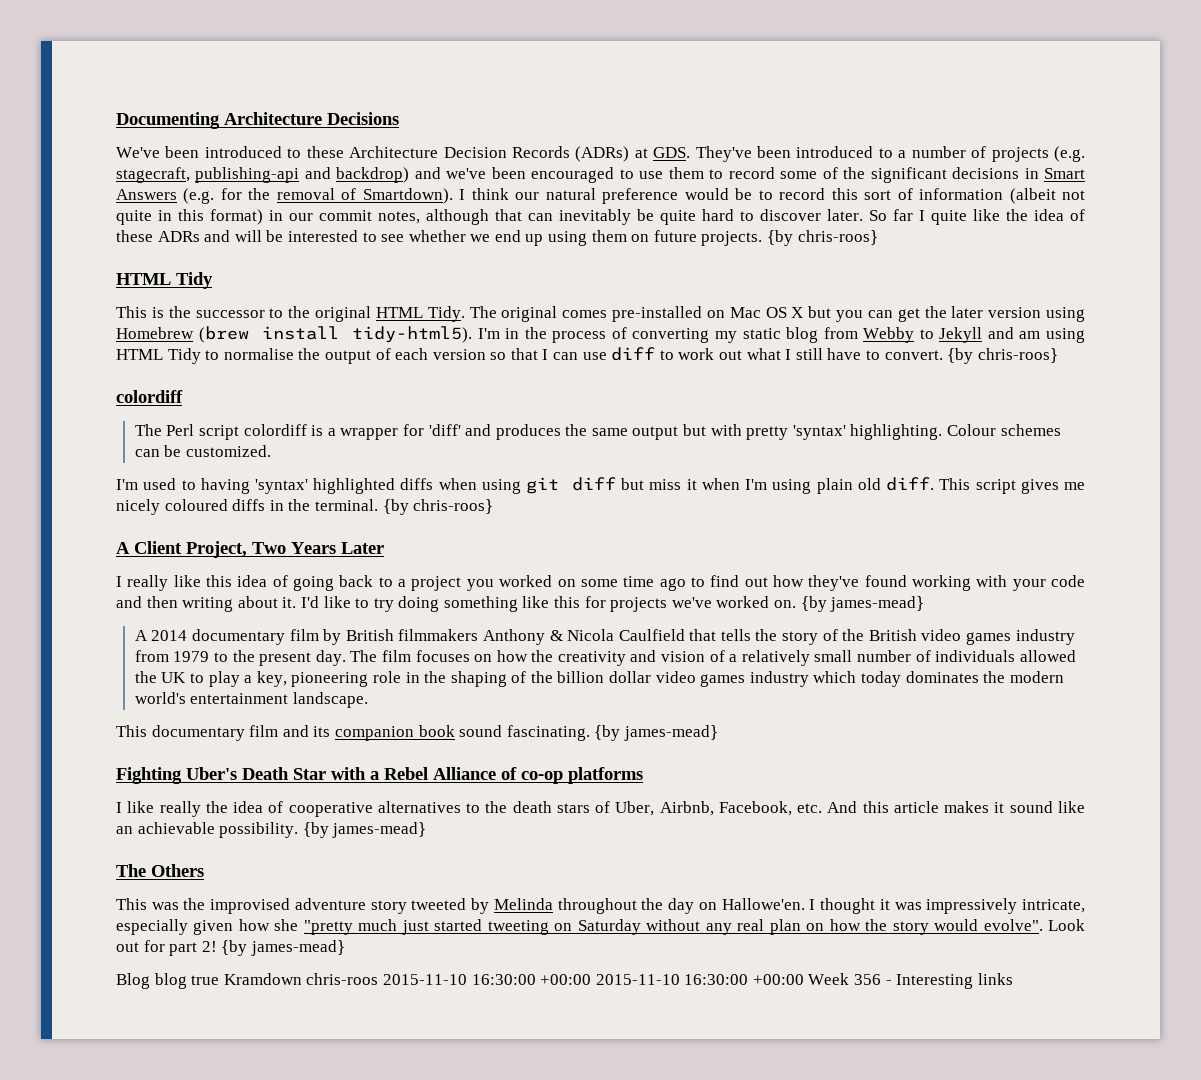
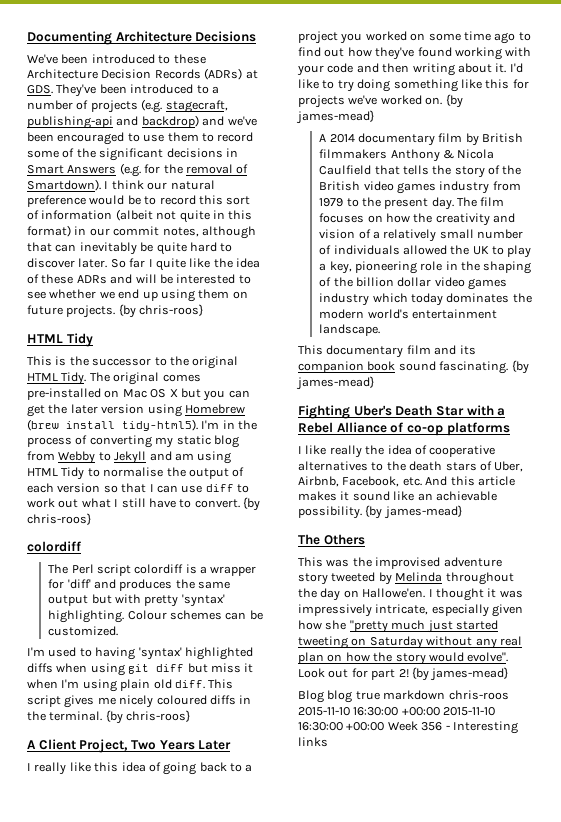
[223,973,302,985] Kramdown -> [383,690,446,700] markdown

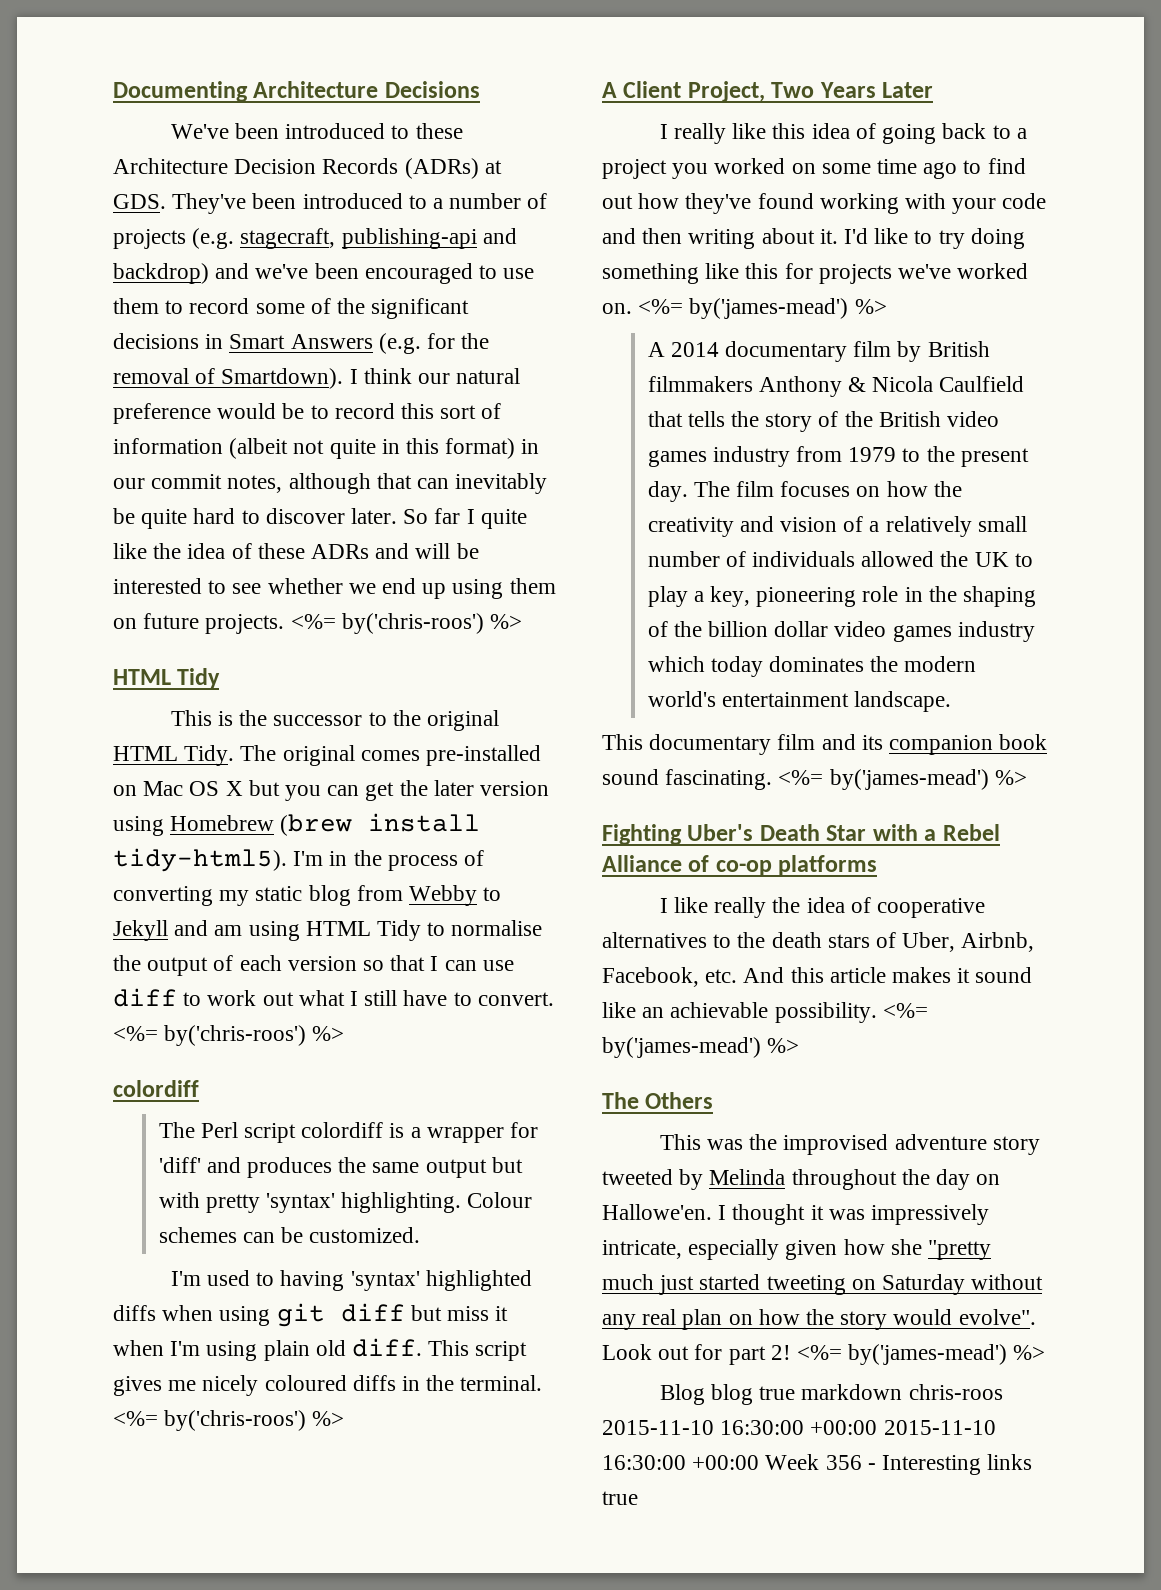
[118,304,204,318] {by chris-roos} -> [290,613,523,634] <%= by('chris-roos') %>
[243,497,260,511] [27,513,91,525] {by chris-roos} -> [113,1025,345,1046] <%= by('chris-roos') %>
[105,710,191,724] {by chris-roos} -> [113,1410,345,1431] <%= by('chris-roos') %>
[445,94,463,108] [296,110,374,124] {by james-mead} -> [638,298,887,319] <%= by('james-mead') %>
[511,360,529,374] [296,376,374,390] {by james-mead} -> [778,769,1027,790] <%= by('james-mead') %>
[365,505,462,519] {by james-mead} -> [882,1003,928,1018] [602,1037,800,1058] <%= by('james-mead') %>
[411,667,509,681] {by james-mead} -> [797,1344,1046,1365] <%= by('james-mead') %>
(328, 742) none -> [602,1491,638,1505] true

